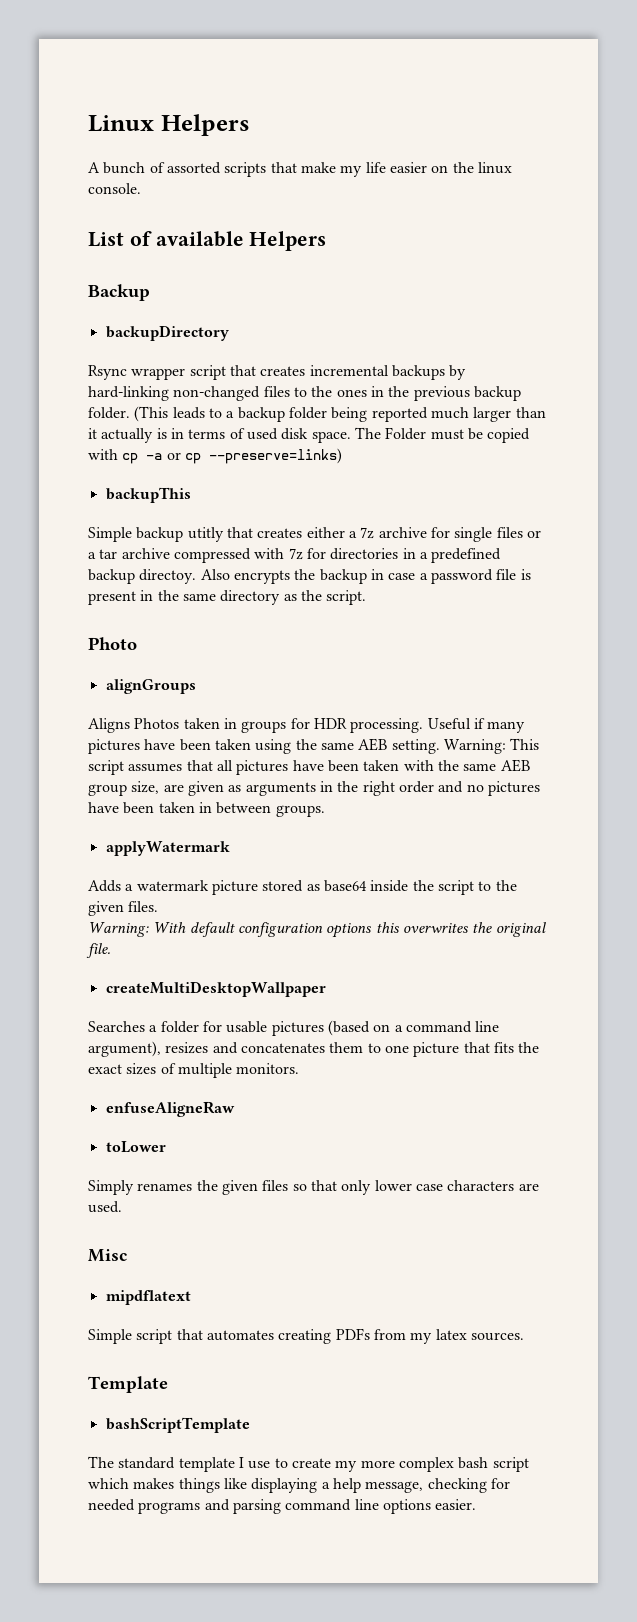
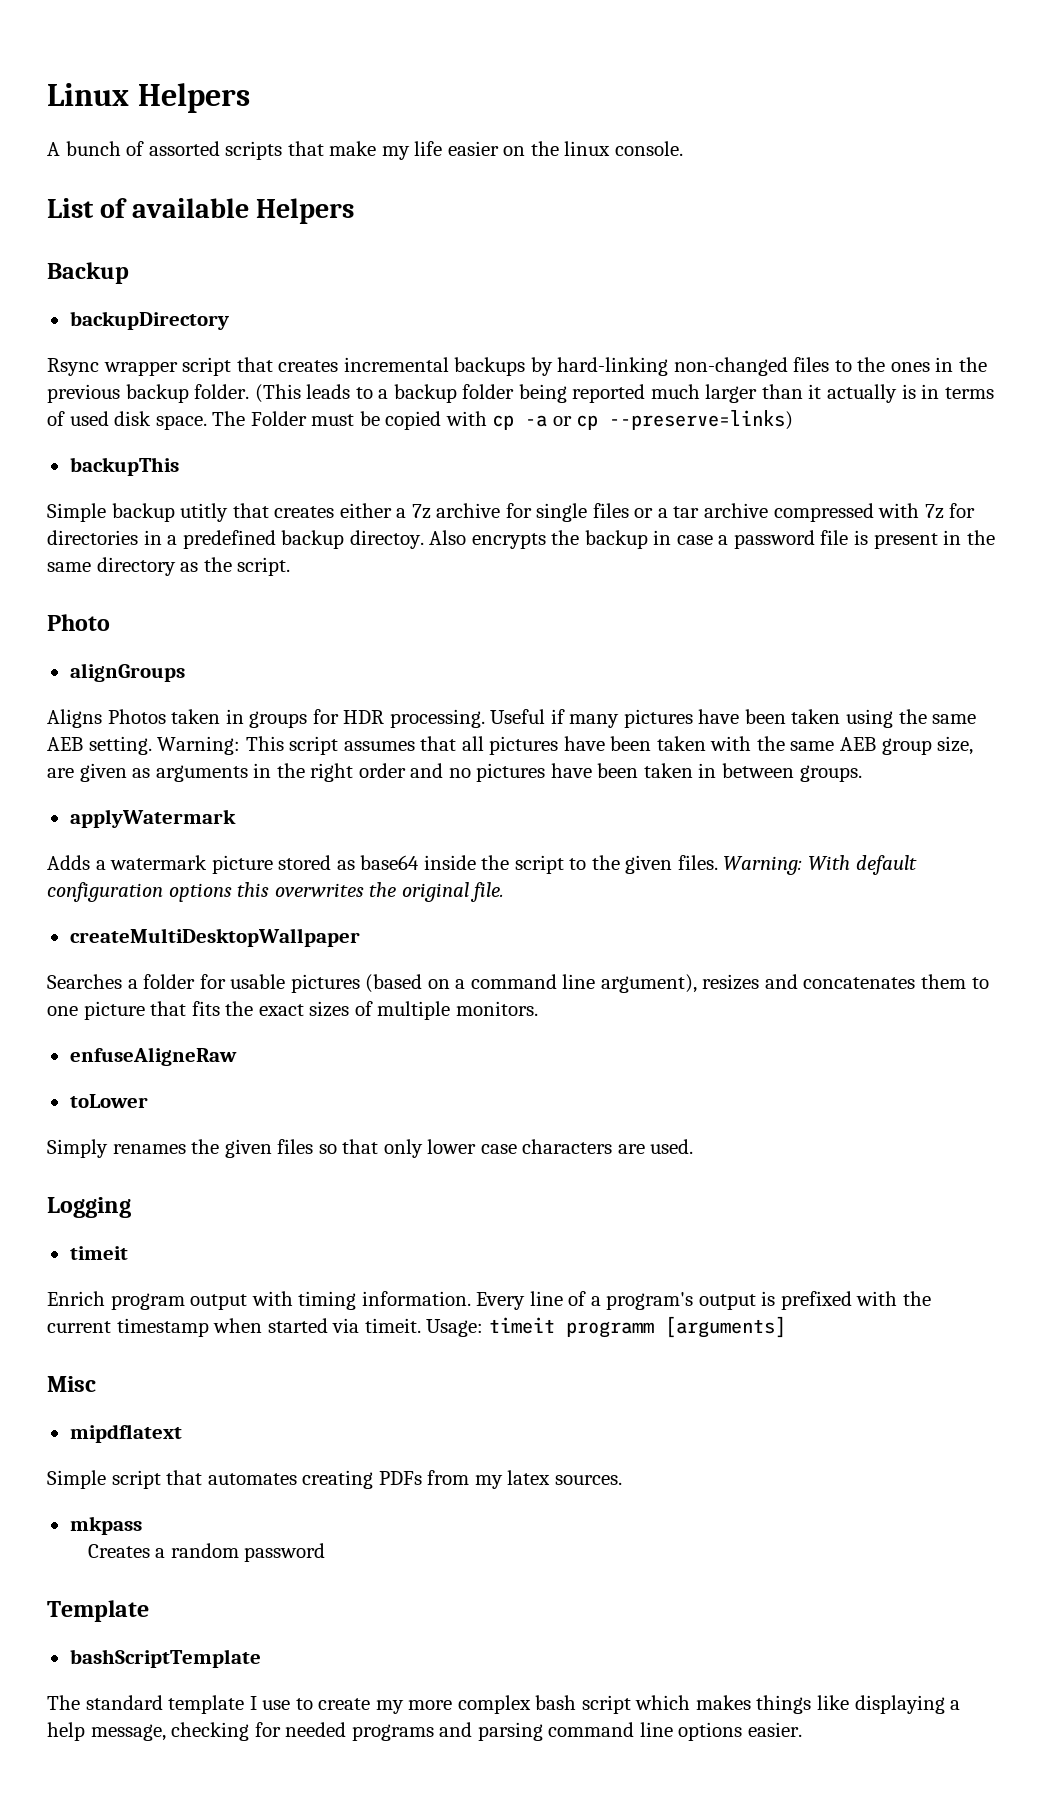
(159, 906) // -> (718, 862) none
(122, 1207) none -> [47,1197,131,1218] [69,1246,128,1260] [47,1291,932,1310] [47,1316,786,1338] // Logging // timeit // Enrich program output with timing information. Every line of a program's output is prefixed with the current timestamp when started via timeit. Usage: timeit programm [arguments]
(524, 1336) none -> [69,1516,142,1535] [87,1543,326,1562] // mkpass // Creates a random password

